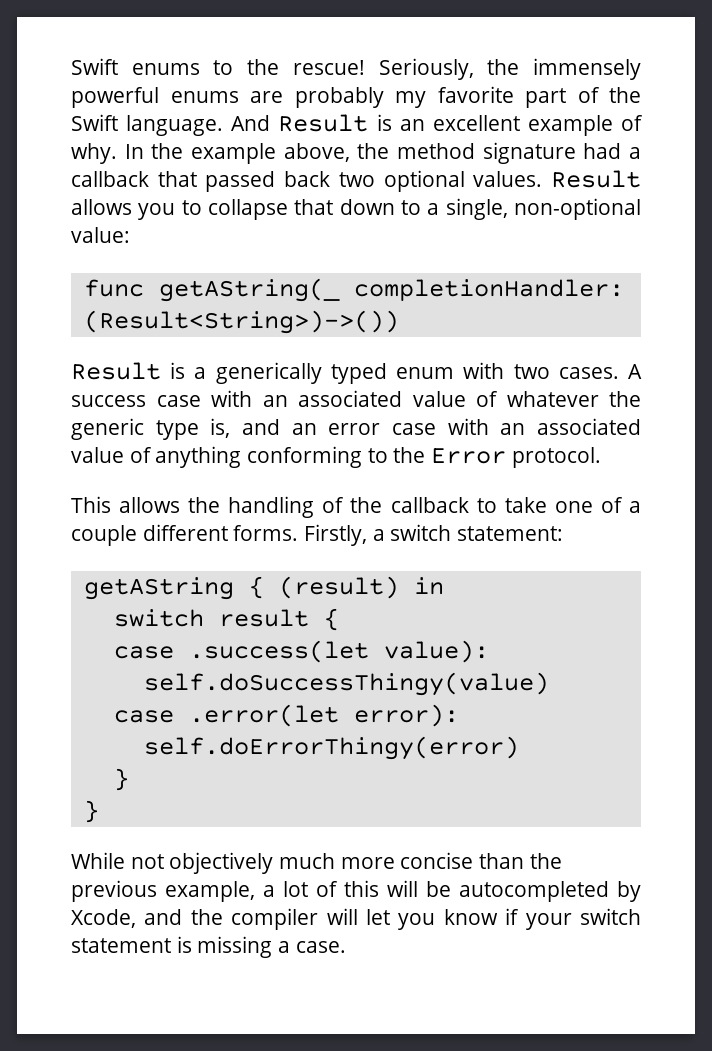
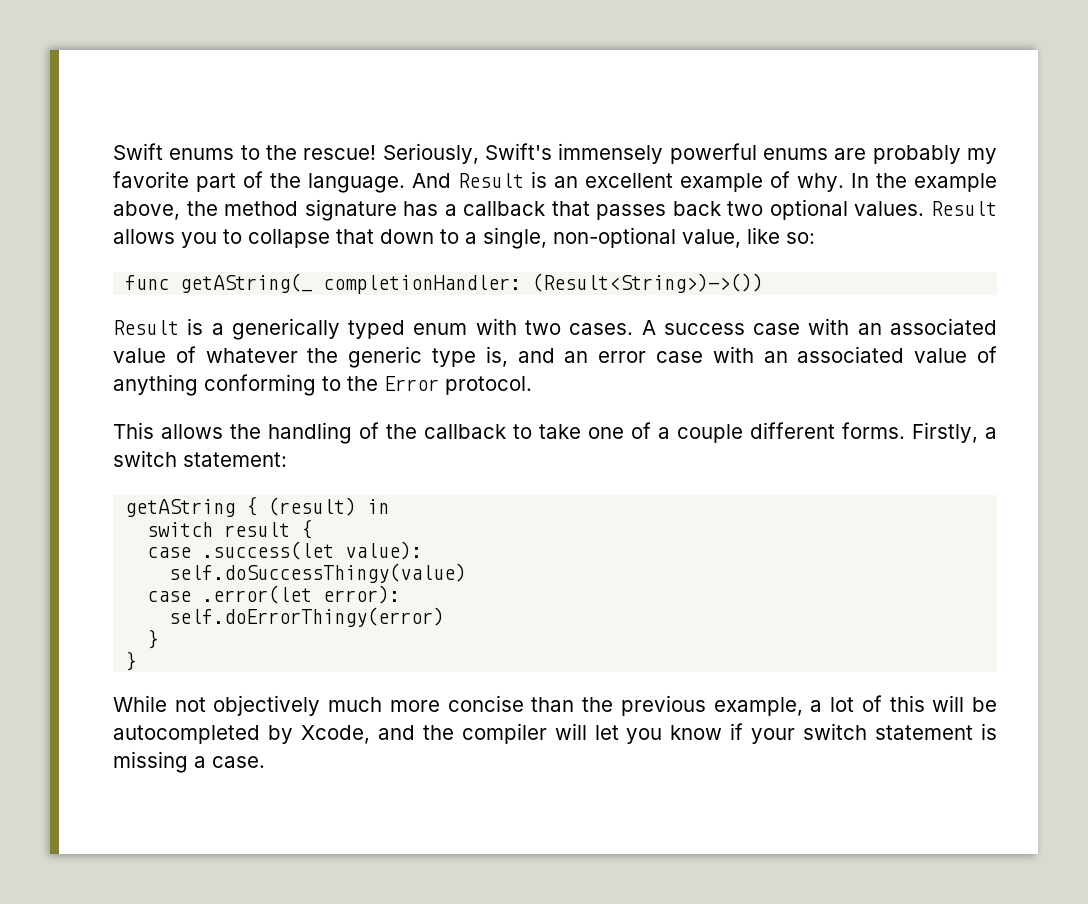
[487,59,520,75] the -> [485,143,552,160] Swift's
[71,114,118,131] Swift -> (301, 180) none
[583,143,622,159] had -> [403,201,439,216] has
[205,171,276,192] passed -> [596,204,667,220] passes
[71,227,130,243] value: -> [682,227,815,248] value, like so:

